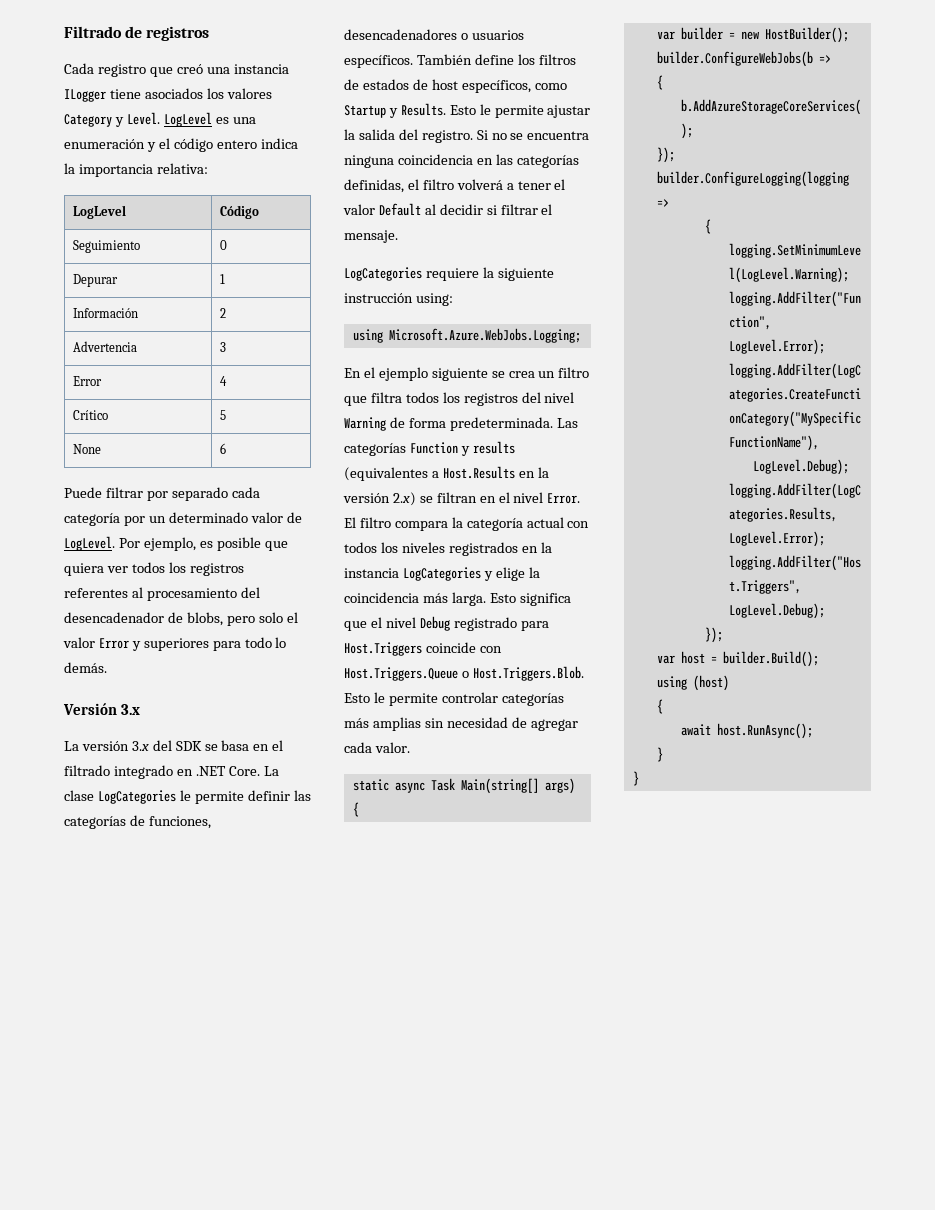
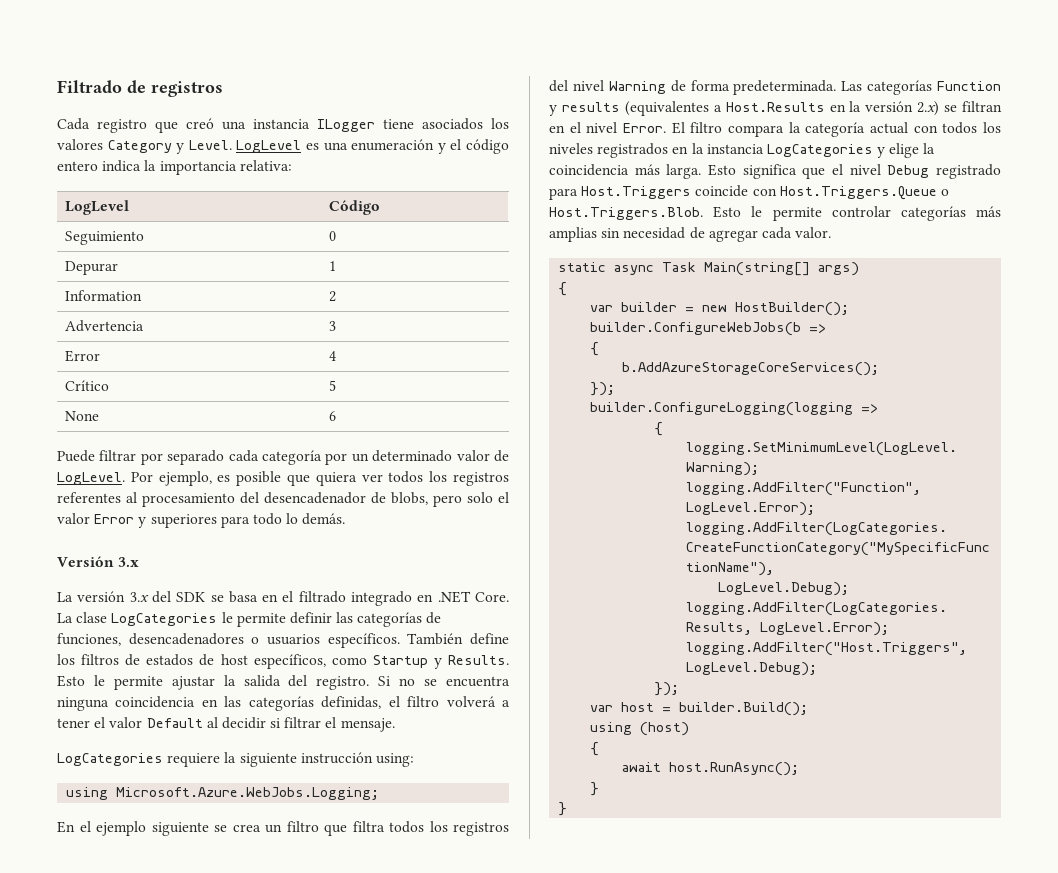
[72,308,138,318] Información -> [64,290,142,301] Information

